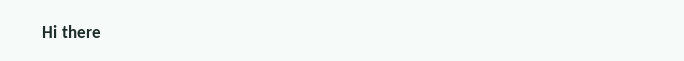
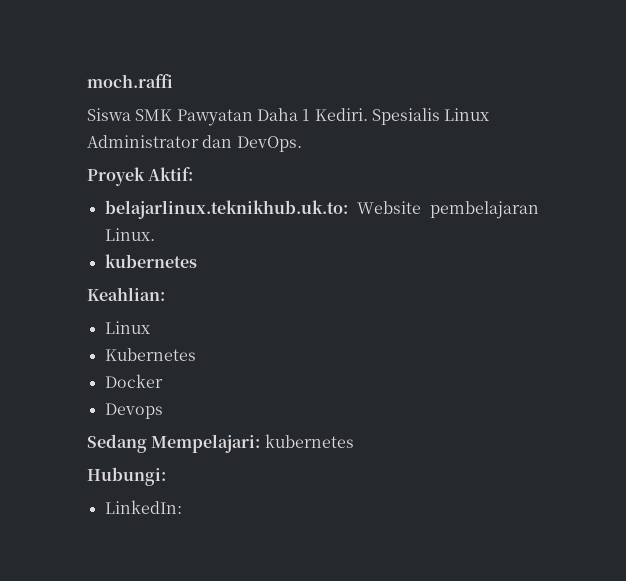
[42,25,101,38] Hi there -> [87,74,173,88] [87,108,490,126] [87,135,302,152] [87,167,194,186] [104,200,539,219] [104,228,155,241] [104,254,197,268] [87,287,165,301] [104,321,150,334] [104,348,196,361] [104,374,163,388] [104,403,163,419] [87,434,354,453] [87,467,166,486] [104,500,182,514] moch.raffi // Siswa SMK Pawyatan Daha 1 Kediri. Spesialis Linux Administrator dan DevOps. // Proyek Aktif: // belajarlinux.teknikhub.uk.to: Website pembelajaran Linux. // kubernetes // Keahlian: // Linux // Kubernetes // Docker // Devops // Sedang Mempelajari: kubernetes // Hubungi: // LinkedIn:

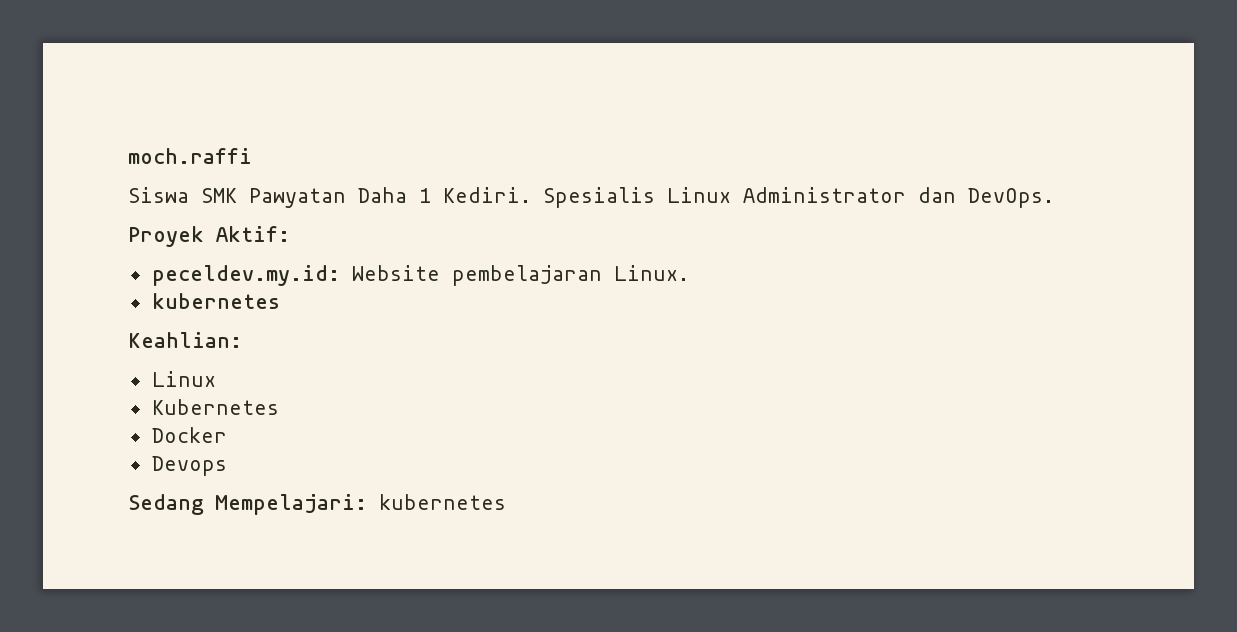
[104,200,348,219] belajarlinux.teknikhub.uk.to: -> [151,265,340,286] peceldev.my.id:
[87,467,166,486] [104,500,182,514] // Hubungi: // LinkedIn: -> (506, 502) none

